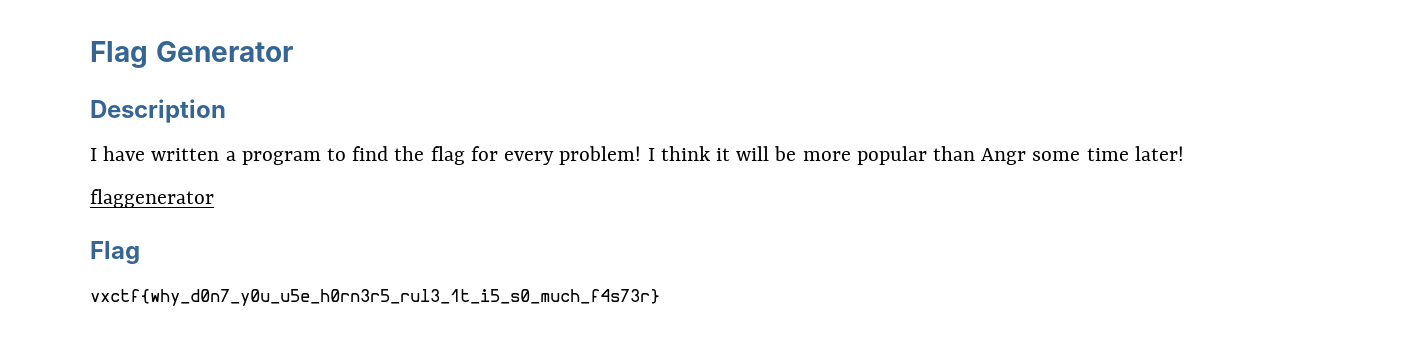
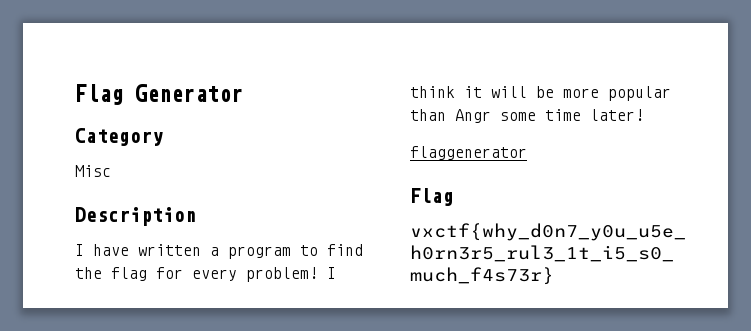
(293, 51) none -> [75,128,163,146] [75,165,111,177] // Category // Misc

